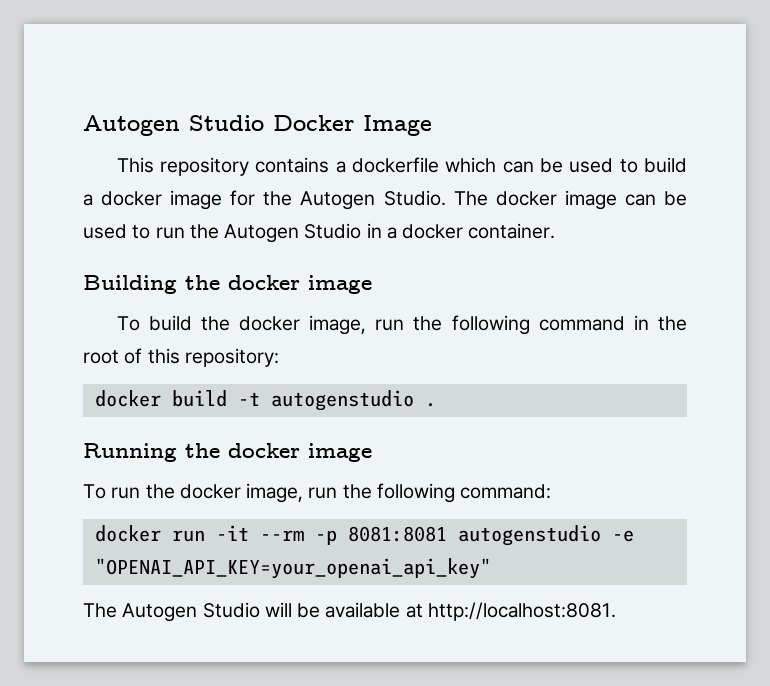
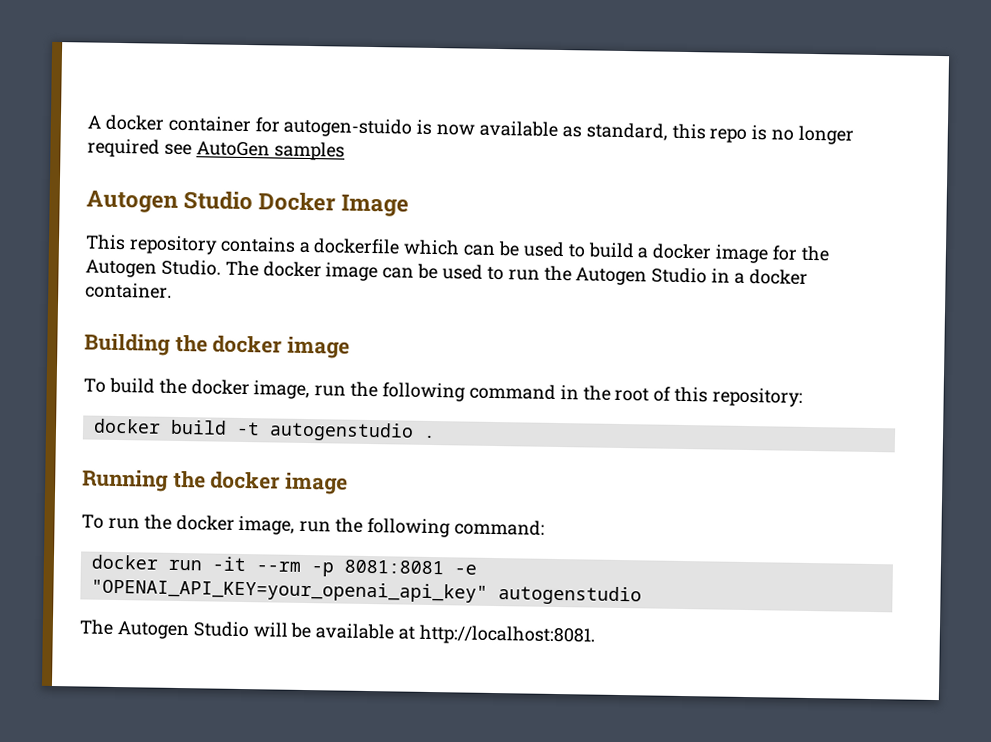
(83, 125) none -> [87,114,855,145] [87,138,345,161] A docker container for autogen-stuido is now available as standard, this repo is no longer required see AutoGen samples //
[457,525,601,546] autogenstudio -> (444, 567) none
(491, 568) none -> [497,585,642,606] autogenstudio

